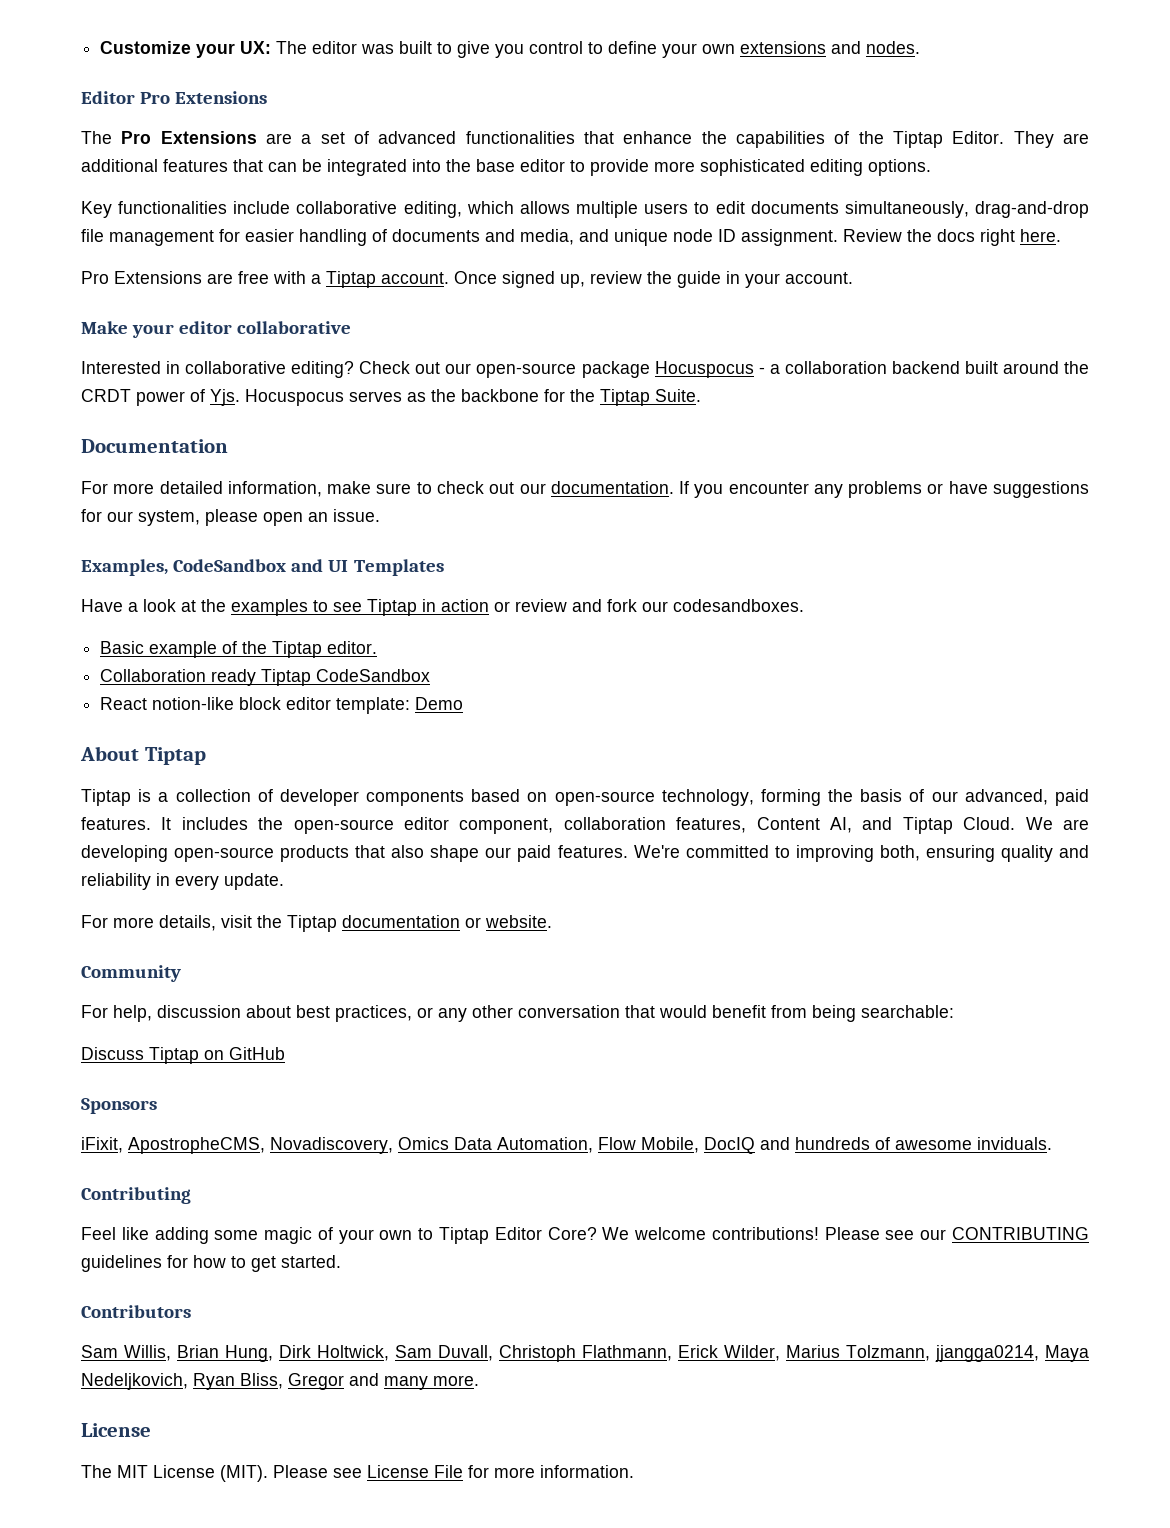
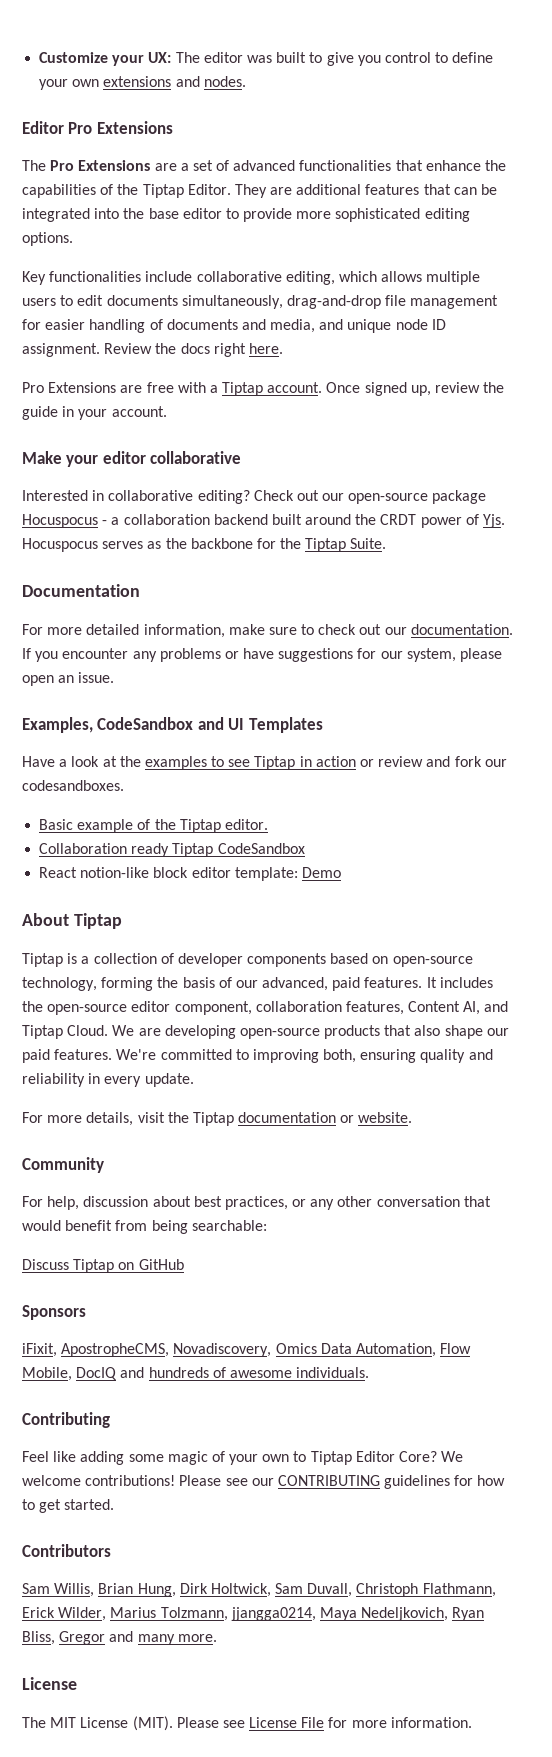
[977,1137,1052,1150] inviduals. -> [296,1367,370,1378] individuals.

